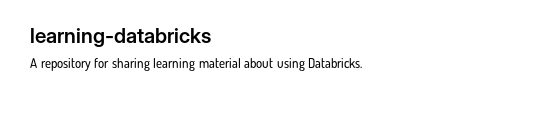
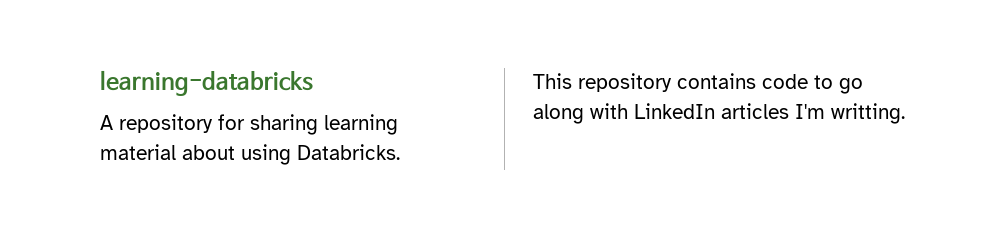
(363, 63) none -> [533,73,863,94] [533,103,905,124] // This repository contains code to go along with LinkedIn articles I'm writting.

